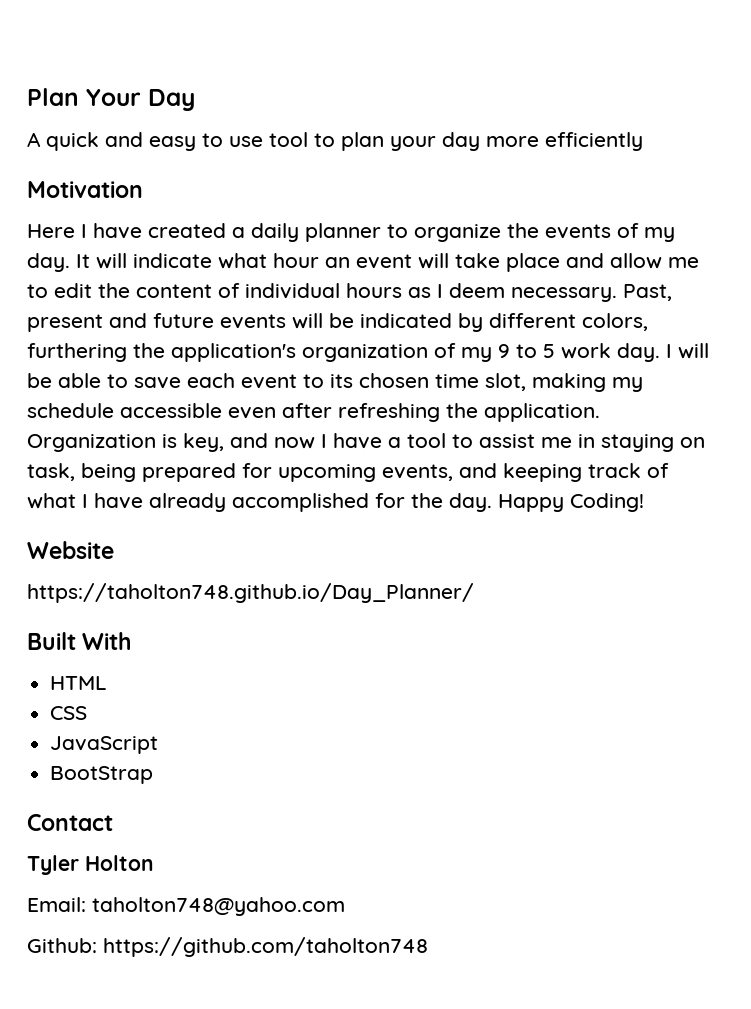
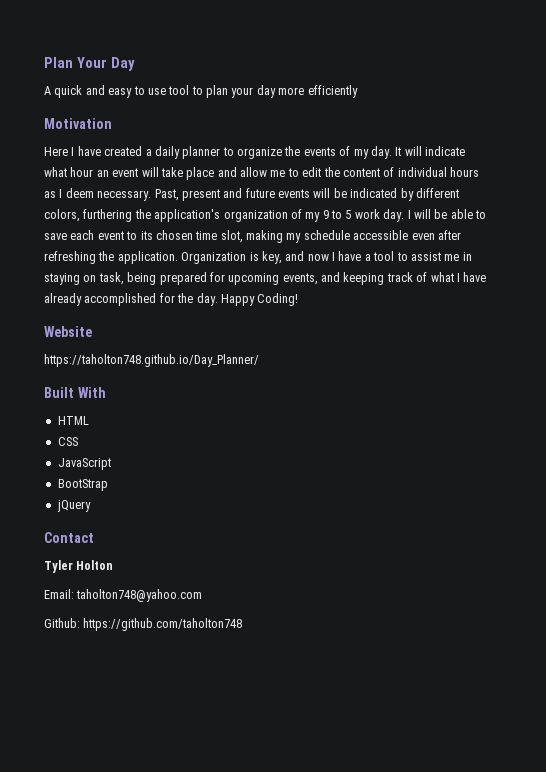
(154, 775) none -> [56,500,91,512] // jQuery

